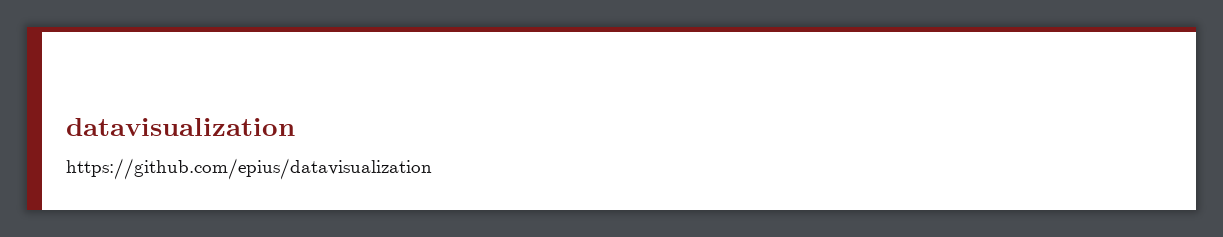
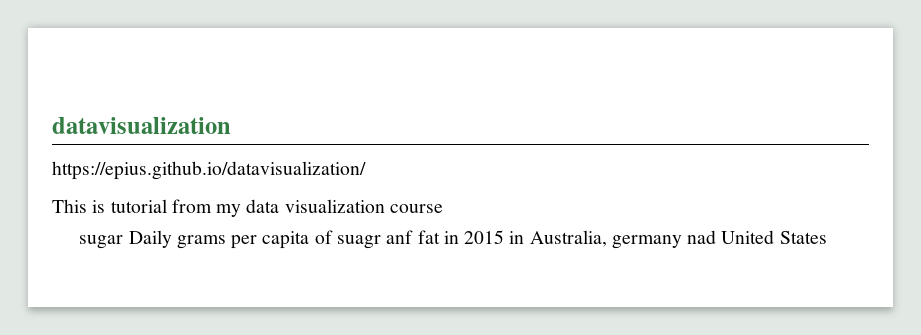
[66,158,432,180] https://github.com/epius/datavisualization -> [52,161,366,180] [52,199,443,217] [79,230,827,249] https://epius.github.io/datavisualization/ // This is tutorial from my data visualization course // sugar Daily grams per capita of suagr anf fat in 2015 in Australia, germany nad United States

